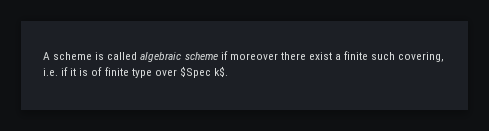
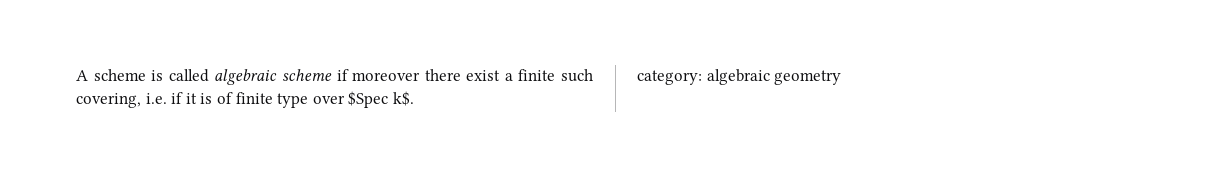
(228, 71) none -> [637,69,842,85] // category: algebraic geometry

